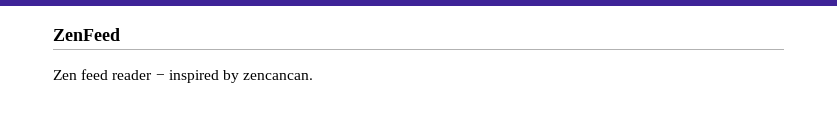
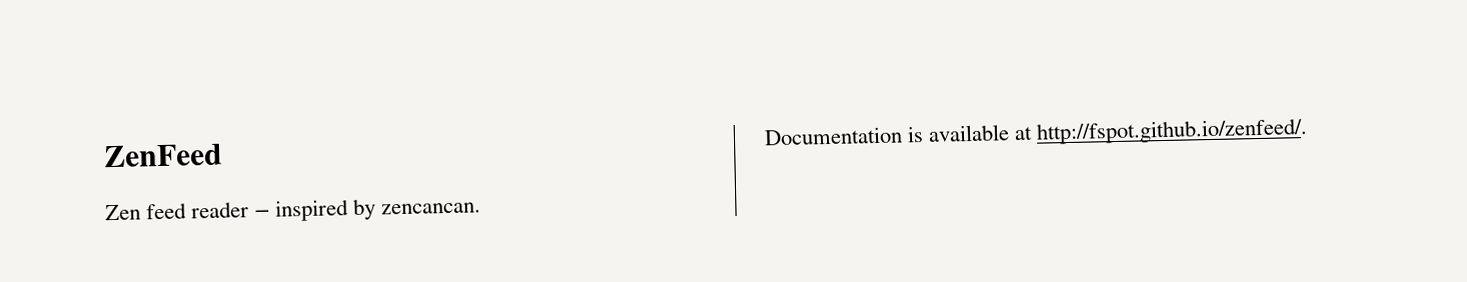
(314, 76) none -> [764,117,1309,146] // Documentation is available at http://fspot.github.io/zenfeed/.

